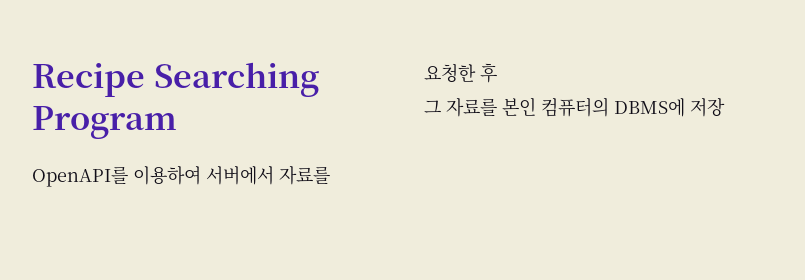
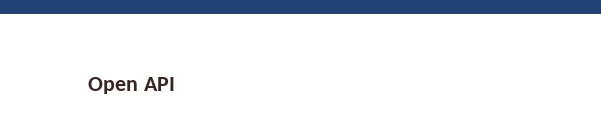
[32,62,319,97] [32,106,177,139] [32,165,330,187] [424,63,497,83] [424,97,725,117] Recipe Searching Program // OpenAPI를 이용하여 서버에서 자료를 요청한 후 // 그 자료를 본인 컴퓨터의 DBMS에 저장 -> [88,77,175,94] Open API

